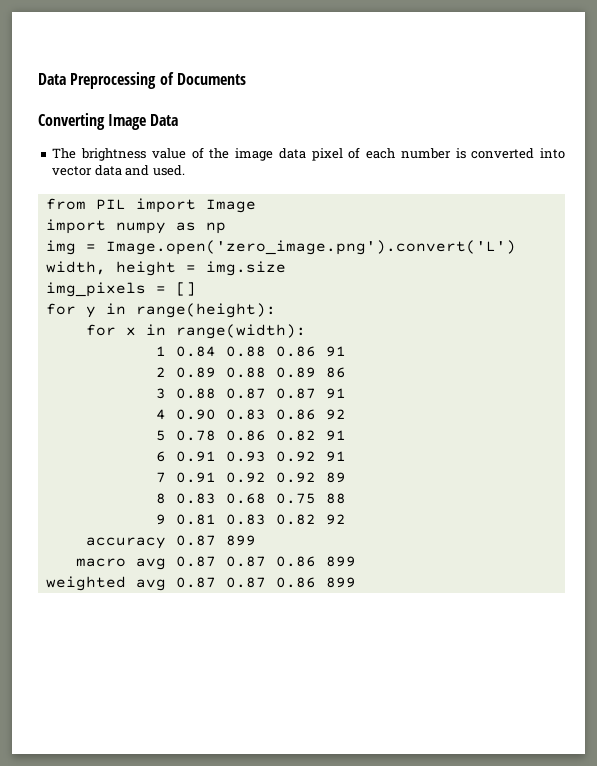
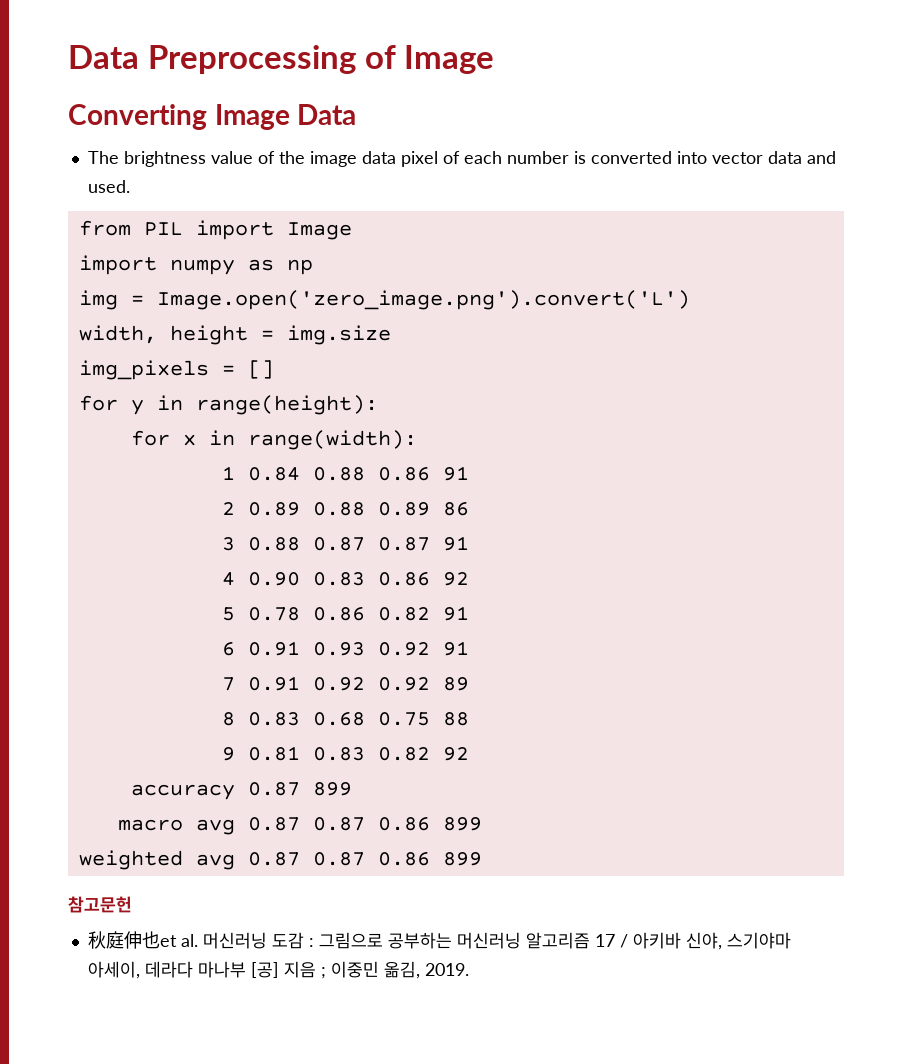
[176,73,246,85] Documents -> [404,45,495,74] Image
(356, 582) none -> [68,896,132,913] [87,931,791,950] [87,961,469,979] // 참고문헌 // 秋庭伸也et al. 머신러닝 도감 : 그림으로 공부하는 머신러닝 알고리즘 17 / 아키바 신야, 스기야마 아세이, 데라다 마나부 [공] 지음 ; 이중민 옮김, 2019.

